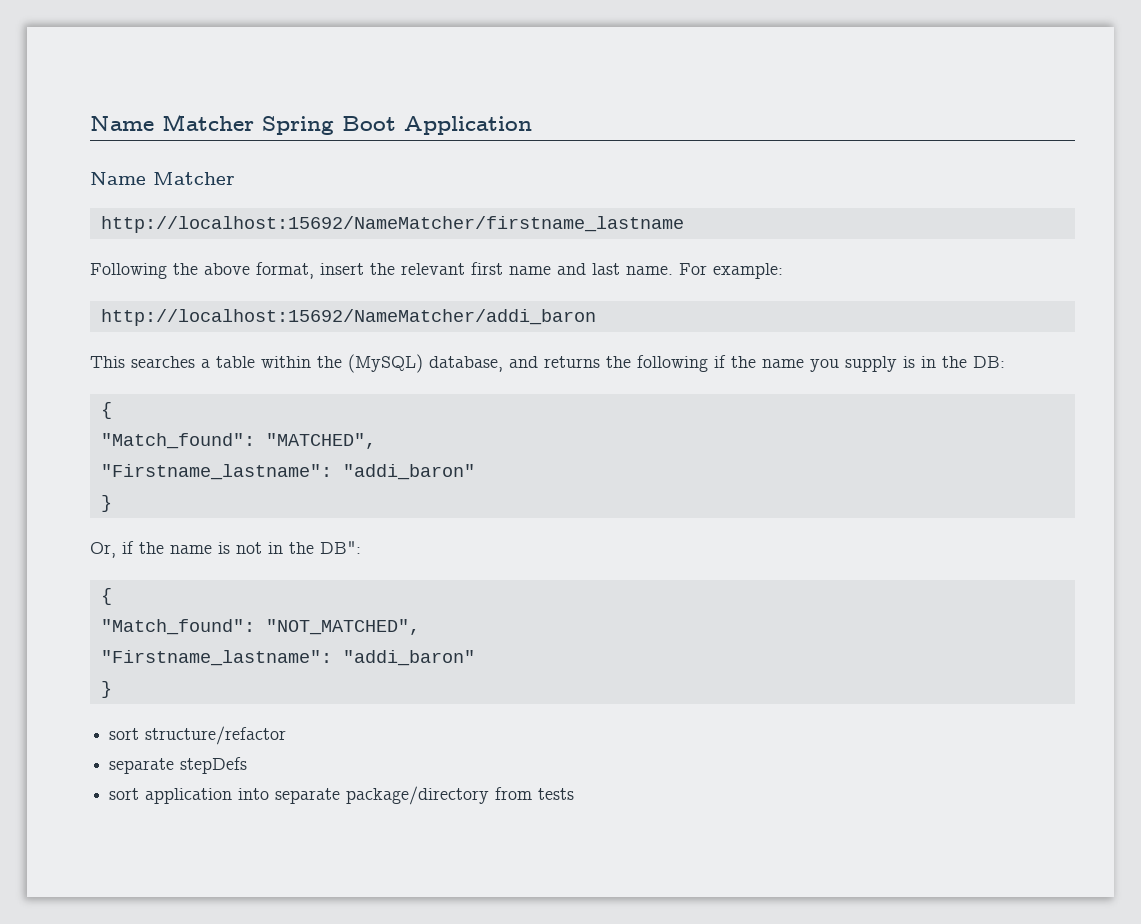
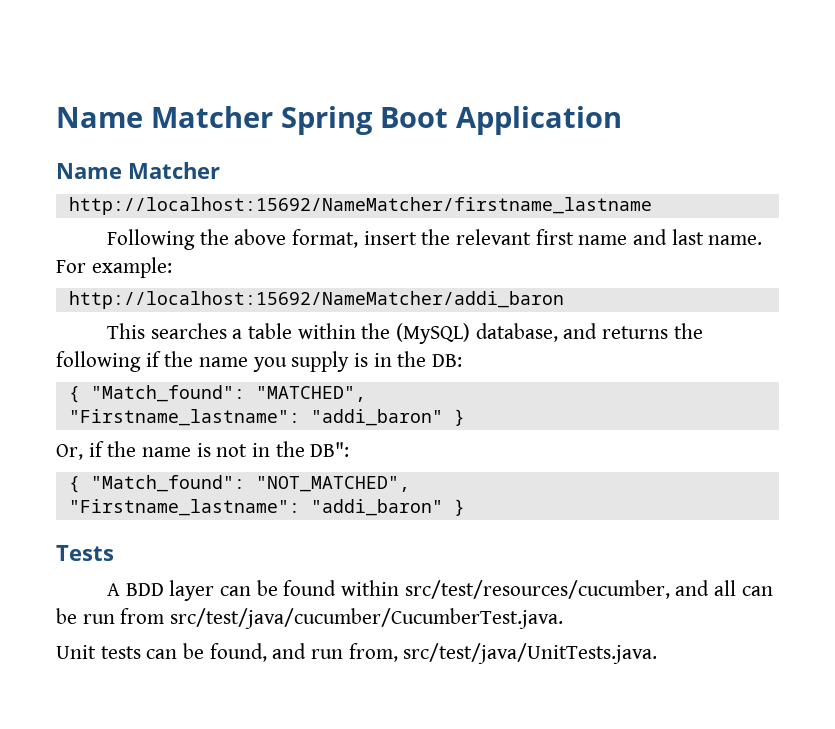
(112, 410) // -> (80, 394) none
(475, 472) // -> (443, 417) none
(112, 596) // -> (80, 484) none
[100,681,112,698] [109,726,287,745] [109,757,248,774] [109,786,575,805] // } // sort structure/refactor // separate stepDefs // sort application into separate package/directory from tests -> [453,499,465,516] [56,545,114,561] [106,580,773,601] [56,608,564,629] [56,643,658,664] } // Tests // A BDD layer can be found within src/test/resources/cucumber, and all can be run from src/test/java/cucumber/CucumberTest.java. // Unit tests can be found, and run from, src/test/java/UnitTests.java.

